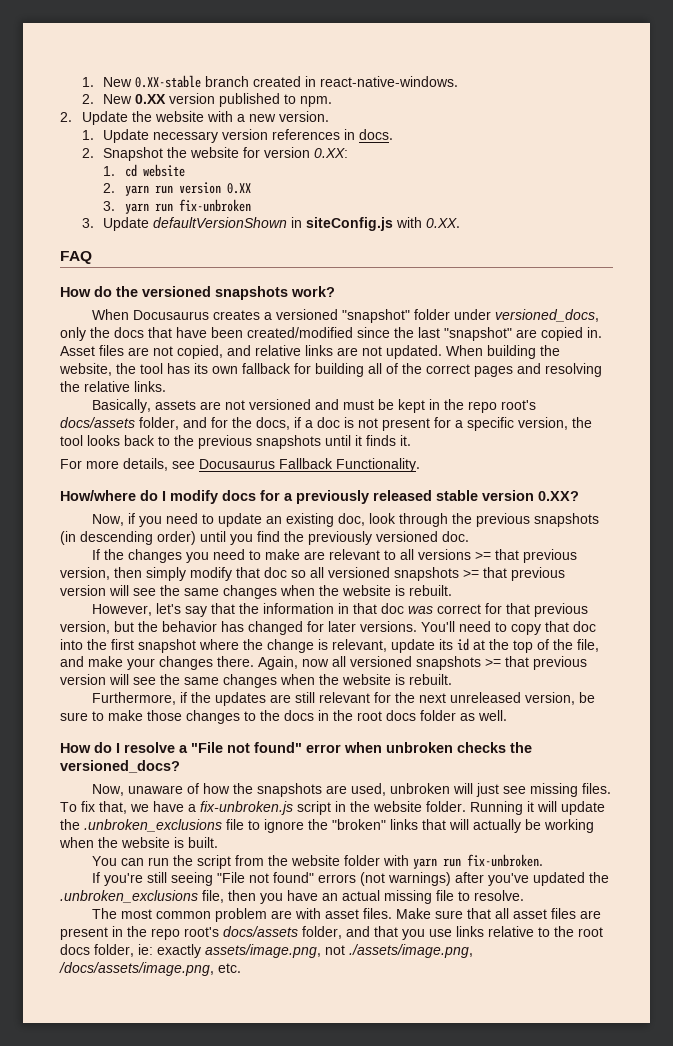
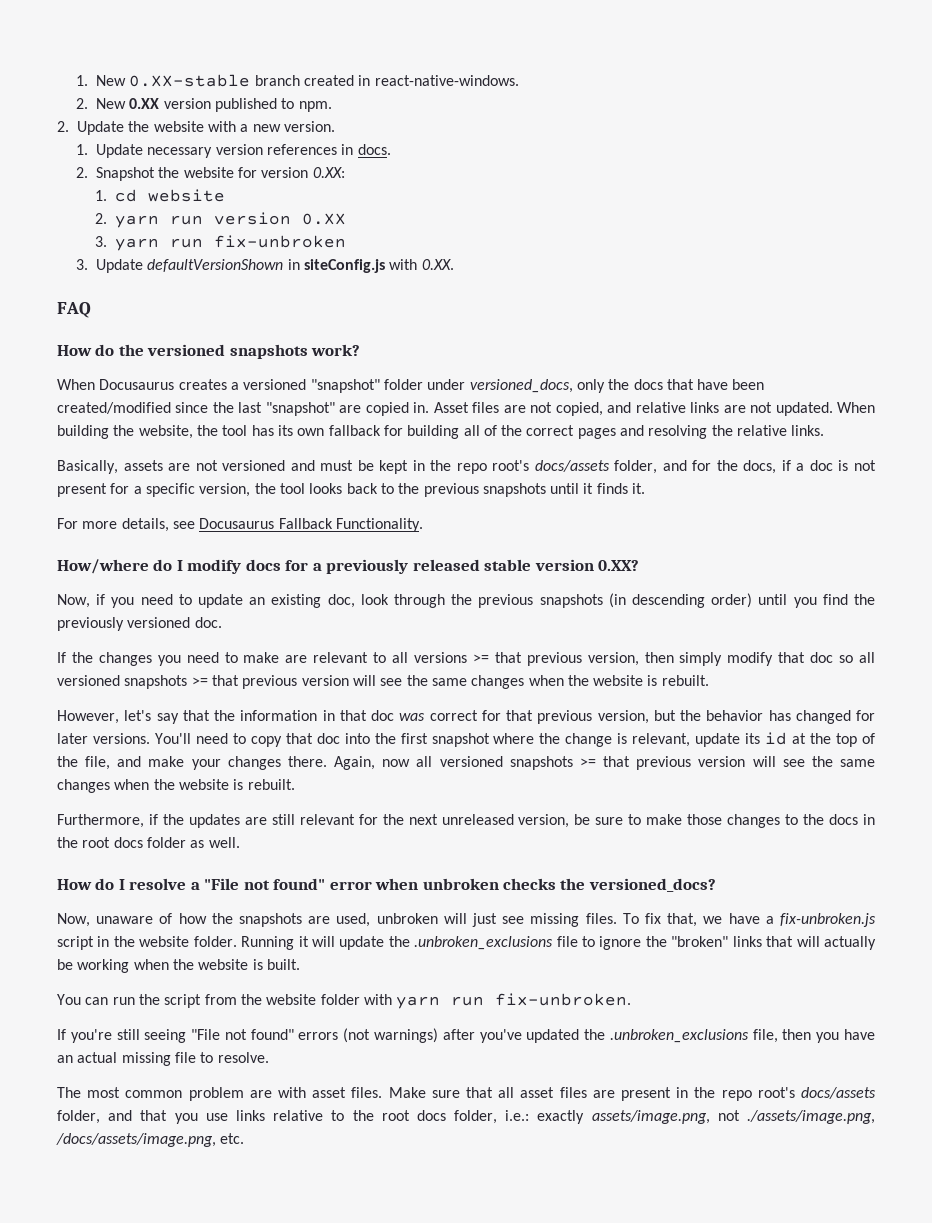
[138,944,153,955] ie: -> [505,1110,530,1121] i.e.:

